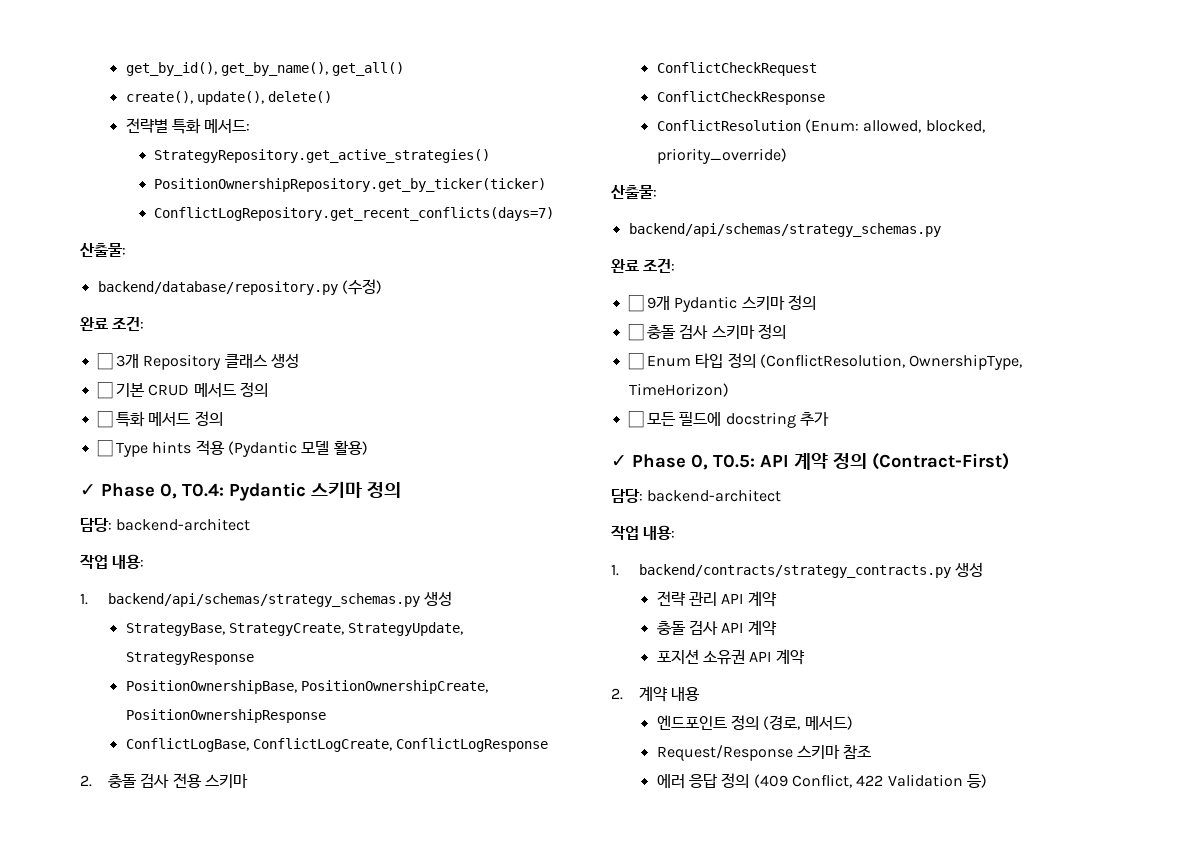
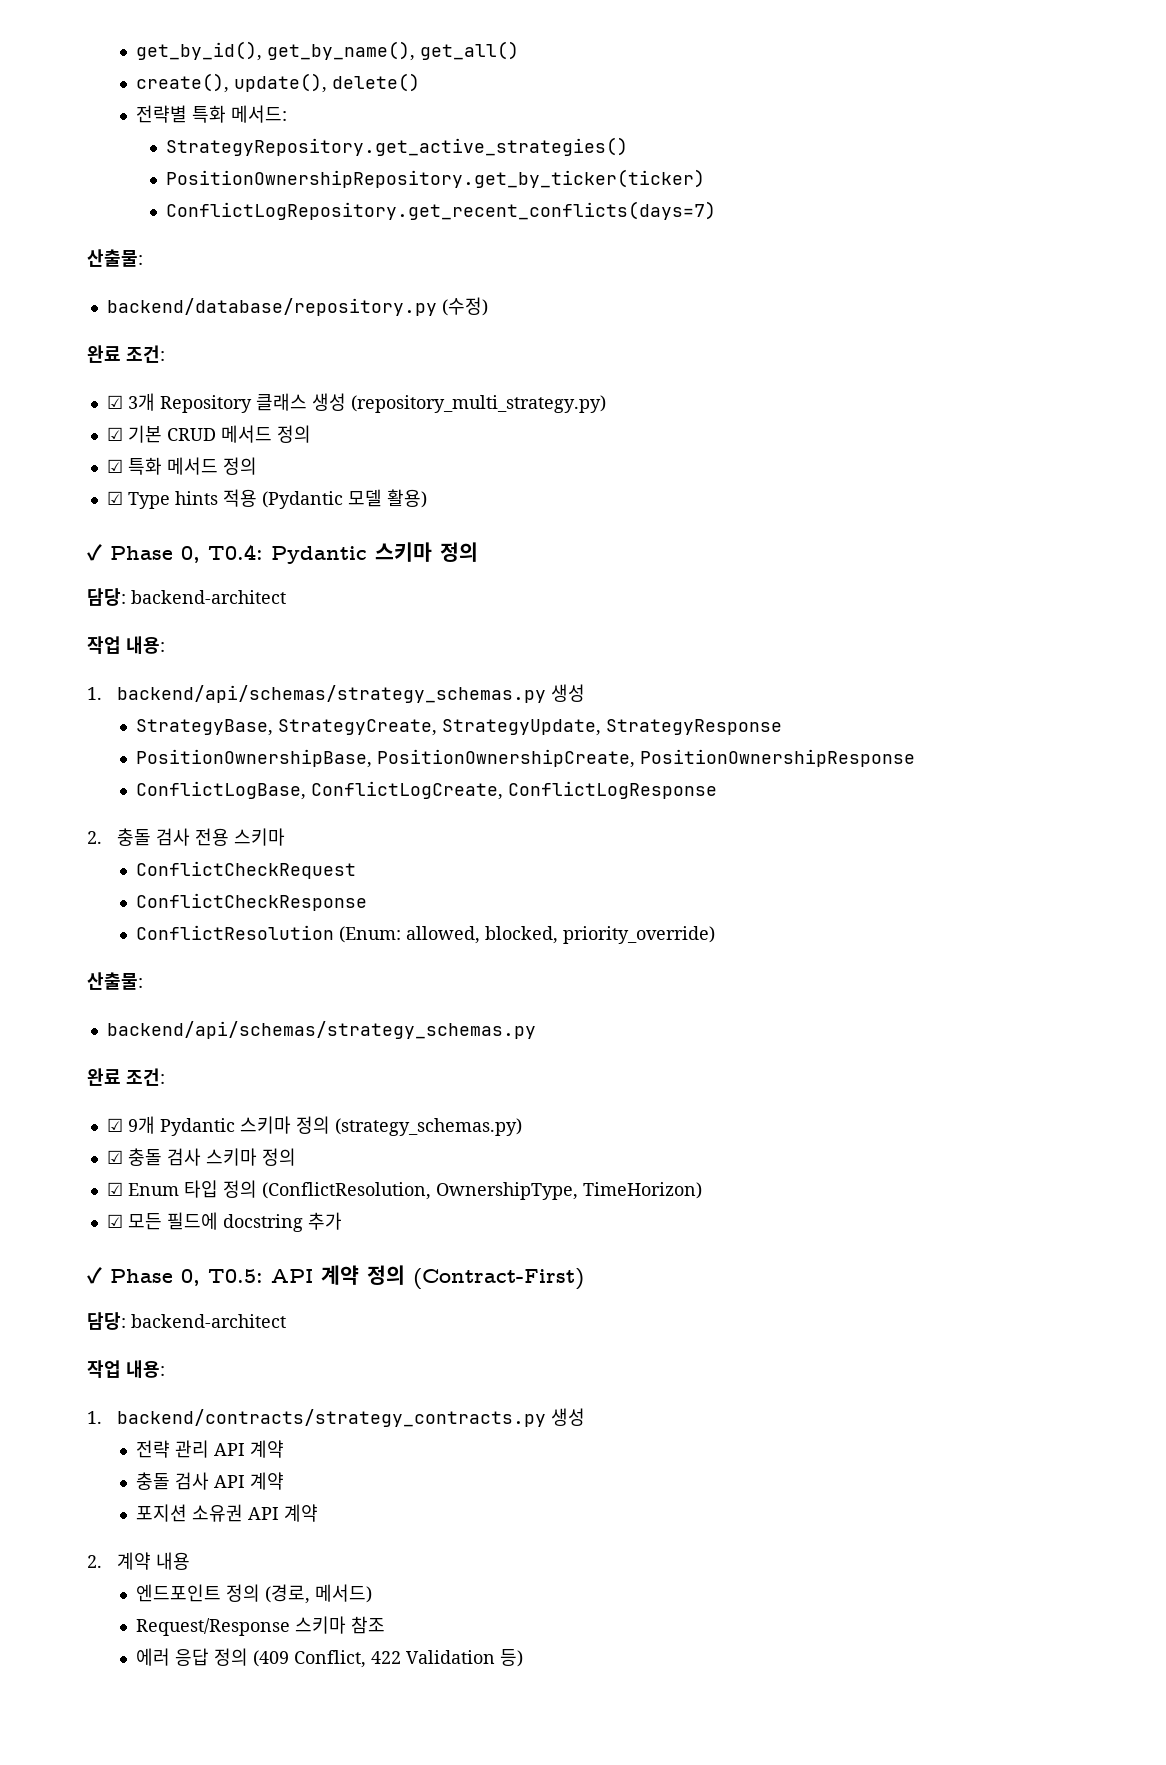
[96,353,113,370] ☐ -> [106,395,123,409] ☑
[96,382,113,399] // ☐ -> [350,395,606,413] [106,427,123,441] (repository_multi_strategy.py) // ☑
[96,411,113,428] ☐ -> [106,459,123,473] ☑
[96,440,113,457] ☐ -> [106,491,123,505] ☑
[627,295,644,312] ☐ -> [106,1118,123,1132] ☑
[627,324,644,341] // ☐ -> [334,1118,522,1136] [106,1150,123,1164] (strategy_schemas.py) // ☑
[627,353,644,370] ☐ -> [106,1182,123,1196] ☑
[627,411,644,428] ☐ -> [106,1214,123,1228] ☑

